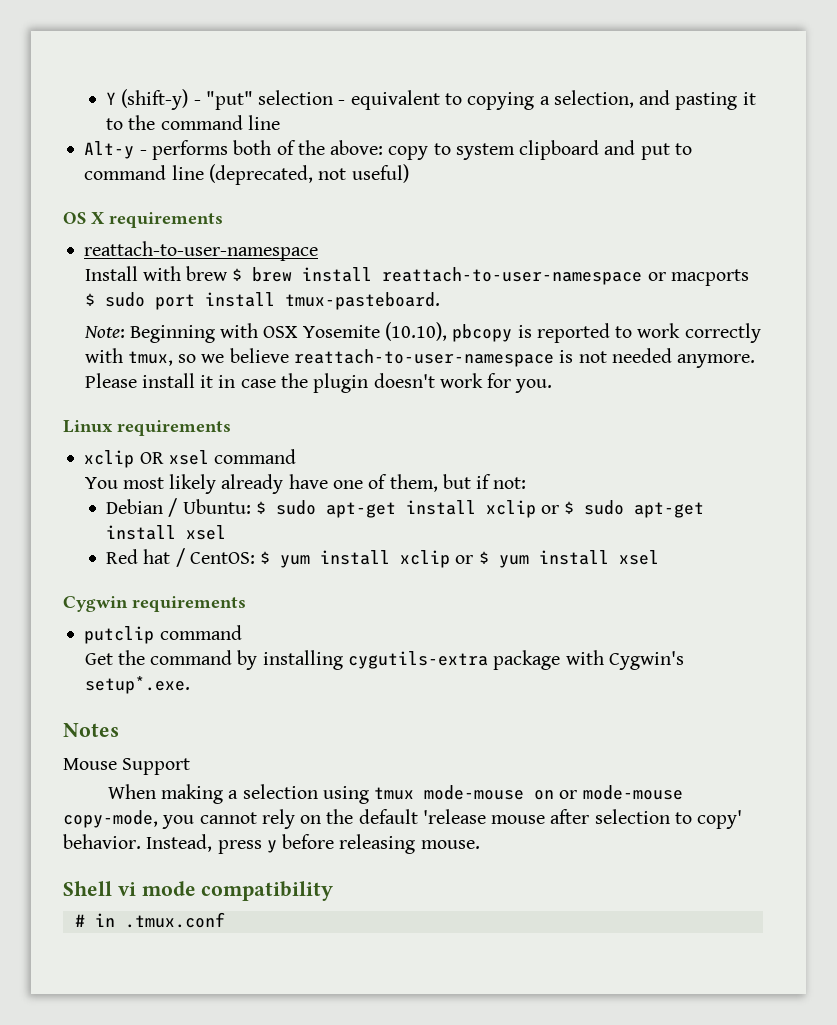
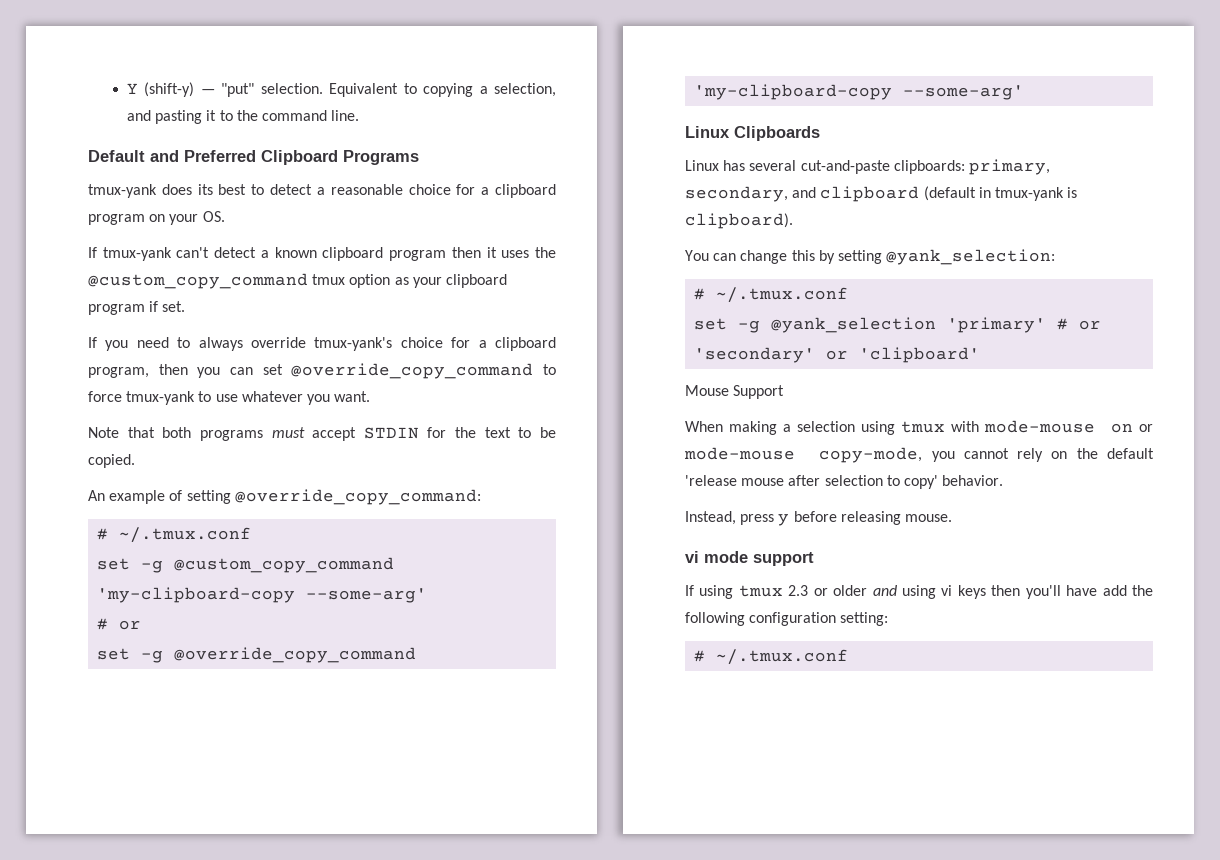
[193,90,440,110] - "put" selection - equivalent -> [200,83,399,97] — "put" selection. Equivalent
[247,115,280,130] [84,140,692,160] [84,164,409,185] [63,212,223,228] [84,241,319,261] [84,266,749,286] [84,292,440,310] [83,322,761,343] [84,348,756,368] [84,373,553,393] [63,420,231,436] [84,449,297,468] [84,474,527,494] [106,498,705,518] [106,525,227,540] [106,548,659,568] [63,596,246,612] [84,625,242,644] [84,650,684,670] [84,676,190,694] [63,723,119,737] line // Alt-y - performs both of the above: copy to system clipboard and put to command line (deprecated, not useful) // OS X requirements // reattach-to-user-namespace // Install with brew $ brew install reattach-to-user-namespace or macports $ sudo port install tmux-pasteboard. // Note: Beginning with OSX Yosemite (10.10), pbcopy is reported to work correctly with tmux, so we believe reattach-to-user-namespace is not needed anymore. Please install it in case the plugin doesn't work for you. // Linux requirements // xclip OR xsel command // You most likely already have one of them, but if not: // Debian / Ubuntu: $ sudo apt-get install xclip or $ sudo apt-get install xsel // Red hat / CentOS: $ yum install xclip or $ yum install xsel // Cygwin requirements // putclip command // Get the command by installing cygutils-extra package with Cygwin's setup*.exe. // Notes -> [331,110,360,121] [88,150,419,165] [88,184,556,198] [88,211,225,225] [88,247,556,261] [88,273,507,289] [88,301,186,315] [88,337,556,351] [88,363,556,379] [88,391,371,405] [88,427,556,441] [88,454,135,468] [88,489,481,505] [97,527,252,543] [97,557,395,573] [97,587,428,603] [97,618,142,630] [97,647,417,663] [694,84,1025,100] [685,126,820,141] [685,159,1050,175] [685,186,1078,202] [685,213,793,229] [685,249,1056,265] [694,287,849,303] [694,317,1102,333] [694,347,981,363] line. // Default and Preferred Clipboard Programs // tmux-yank does its best to detect a reasonable choice for a clipboard program on your OS. // If tmux-yank can't detect a known clipboard program then it uses the @custom_copy_command tmux option as your clipboard program if set. // If you need to always override tmux-yank's choice for a clipboard program, then you can set @override_copy_command to force tmux-yank to use whatever you want. // Note that both programs must accept STDIN for the text to be copied. // An example of setting @override_copy_command: // # ~/.tmux.conf // set -g @custom_copy_command 'my-clipboard-copy --some-arg' // # or // set -g @override_copy_command 'my-clipboard-copy --some-arg' // Linux Clipboards // Linux has several cut-and-paste clipboards: primary, secondary, and clipboard (default in tmux-yank is clipboard). // You can change this by setting @yank_selection: // # ~/.tmux.conf // set -g @yank_selection 'primary' # or 'secondary' or 'clipboard'
(415, 793) none -> [951,421,980,432] with
(141, 841) none -> (1004, 480) //
[63,881,112,896] Shell -> (952, 518) none
[201,881,334,901] [74,912,225,928] compatibility // # in .tmux.conf -> [753,552,814,566] [685,585,1153,599] [685,612,889,626] [694,649,849,665] support // If using tmux 2.3 or older and using vi keys then you'll have add the following configuration setting: // # ~/.tmux.conf

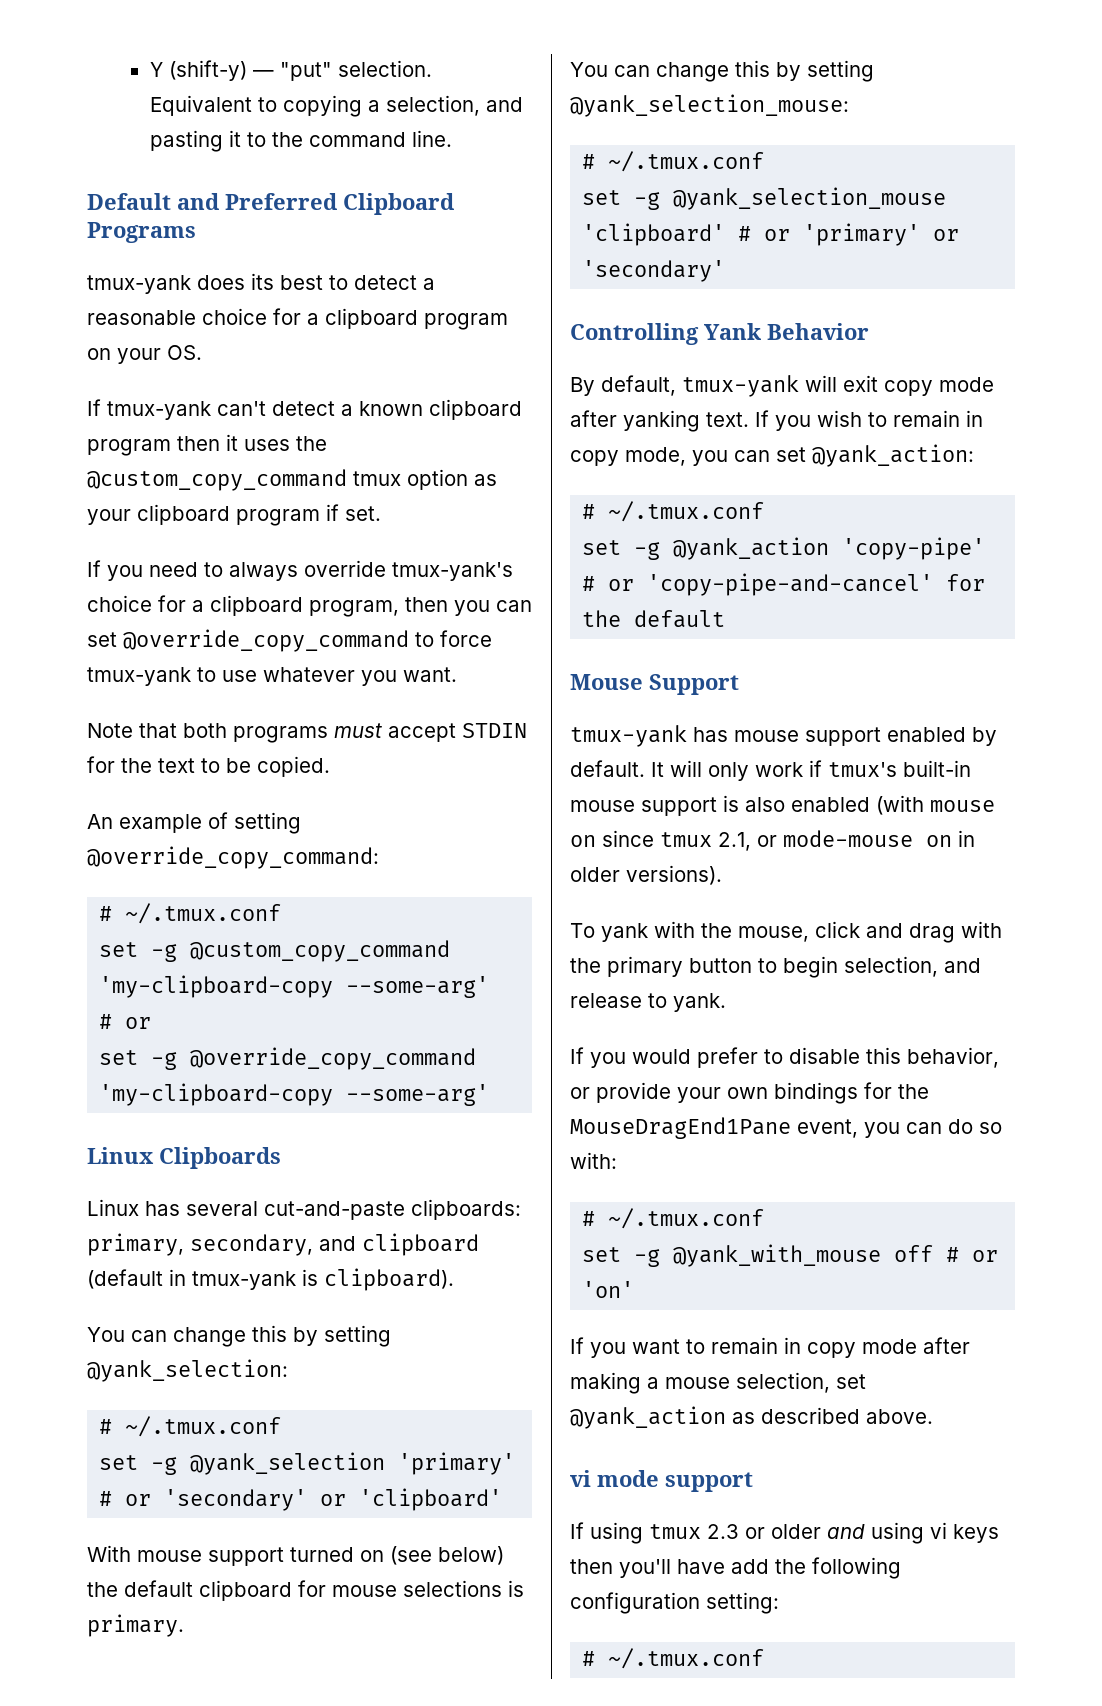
[685,385,785,399] [685,420,1153,435] [684,447,1154,463] [685,475,1004,489] [685,511,952,526] Mouse Support // When making a selection using tmux with mode-mouse on or mode-mouse copy-mode, you cannot rely on the default 'release mouse after selection to copy' behavior. // Instead, press y before releasing mouse. -> [87,1545,504,1566] [87,1580,524,1601] [87,1614,184,1637] [570,60,874,82] [570,94,849,117] [582,151,765,172] [582,187,947,210] [582,223,960,246] [582,260,726,282] [570,323,869,345] [570,375,994,397] [570,410,983,432] [570,444,974,467] [582,501,765,522] [582,537,986,560] [582,573,986,596] [582,610,726,628] [570,674,739,695] [570,725,997,747] [570,760,971,781] [570,795,995,816] [570,830,975,851] [570,865,722,885] [570,921,1002,943] [570,956,981,978] [570,993,726,1012] [570,1047,999,1068] [570,1082,929,1104] [570,1117,1002,1139] [570,1152,617,1169] [582,1208,765,1229] [582,1244,999,1267] [582,1281,635,1298] [570,1337,970,1358] [570,1372,866,1394] [570,1406,933,1429] With mouse support turned on (see below) the default clipboard for mouse selections is primary. // You can change this by setting @yank_selection_mouse: // # ~/.tmux.conf // set -g @yank_selection_mouse 'clipboard' # or 'primary' or 'secondary' // Controlling Yank Behavior // By default, tmux-yank will exit copy mode after yanking text. If you wish to remain in copy mode, you can set @yank_action: // # ~/.tmux.conf // set -g @yank_action 'copy-pipe' # or 'copy-pipe-and-cancel' for the default // Mouse Support // tmux-yank has mouse support enabled by default. It will only work if tmux's built-in mouse support is also enabled (with mouse on since tmux 2.1, or mode-mouse on in older versions). // To yank with the mouse, click and drag with the primary button to begin selection, and release to yank. // If you would prefer to disable this behavior, or provide your own bindings for the MouseDragEnd1Pane event, you can do so with: // # ~/.tmux.conf // set -g @yank_with_mouse off # or 'on' // If you want to remain in copy mode after making a mouse selection, set @yank_action as described above.

